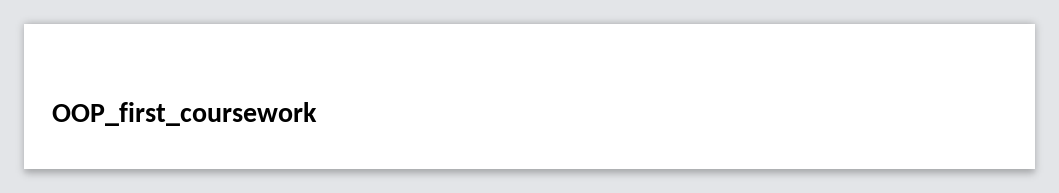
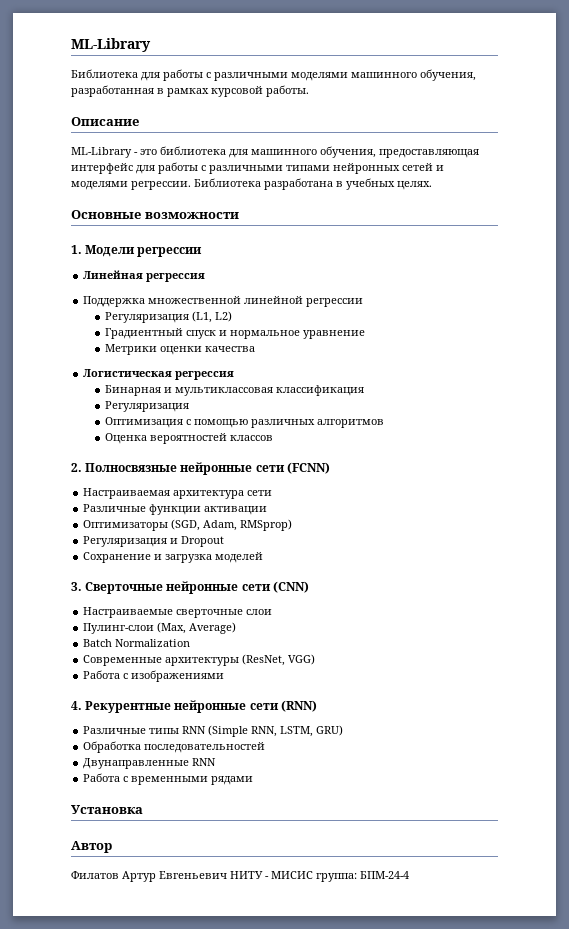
[52,102,317,126] OOP_first_coursework -> [71,38,151,52] [71,69,476,81] [71,85,309,97] [71,117,139,126] [71,146,479,158] [71,162,444,174] [71,178,432,190] [71,210,239,219] [71,245,203,257] [83,270,206,282] [83,296,364,307] [104,311,232,323] [104,328,365,339] [104,344,255,355] [83,369,235,380] [104,385,364,396] [104,401,189,412] [104,417,384,428] [104,433,273,444] [71,462,330,475] [83,488,273,499] [83,504,268,515] [83,519,293,531] [83,536,225,547] [83,552,264,563] [71,581,309,594] [83,607,273,618] [83,622,237,634] [83,639,191,647] [83,654,316,666] [83,670,225,682] [71,700,317,713] [83,725,344,737] [83,741,266,753] [83,758,217,769] [83,773,254,785] [71,805,143,814] [71,841,112,853] [71,871,409,882] ML-Library // Библиотека для работы с различными моделями машинного обучения, разработанная в рамках курсовой работы. // Описание // ML-Library - это библиотека для машинного обучения, предоставляющая интерфейс для работы с различными типами нейронных сетей и моделями регрессии. Библиотека разработана в учебных целях. // Основные возможности // 1. Модели регрессии // Линейная регрессия // Поддержка множественной линейной регрессии // Регуляризация (L1, L2) // Градиентный спуск и нормальное уравнение // Метрики оценки качества // Логистическая регрессия // Бинарная и мультиклассовая классификация // Регуляризация // Оптимизация с помощью различных алгоритмов // Оценка вероятностей классов // 2. Полносвязные нейронные сети (FCNN) // Настраиваемая архитектура сети // Различные функции активации // Оптимизаторы (SGD, Adam, RMSprop) // Регуляризация и Dropout // Сохранение и загрузка моделей // 3. Сверточные нейронные сети (CNN) // Настраиваемые сверточные слои // Пулинг-слои (Max, Average) // Batch Normalization // Современные архитектуры (ResNet, VGG) // Работа с изображениями // 4. Рекурентные нейронные сети (RNN) // Различные типы RNN (Simple RNN, LSTM, GRU) // Обработка последовательностей // Двунаправленные RNN // Работа с временными рядами // Установка // Автор // Филатов Артур Евгеньевич НИТУ - МИСИС группа: БПМ-24-4

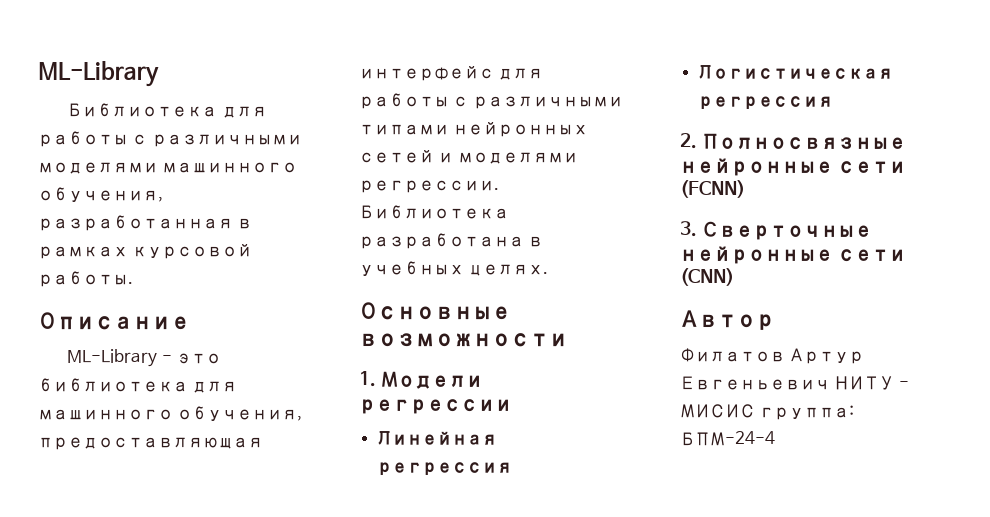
[83,296,364,307] [104,311,232,323] [104,328,365,339] [104,344,255,355] [83,369,235,380] [104,385,364,396] [104,401,189,412] [104,417,384,428] [104,433,273,444] Поддержка множественной линейной регрессии // Регуляризация (L1, L2) // Градиентный спуск и нормальное уравнение // Метрики оценки качества // Логистическая регрессия // Бинарная и мультиклассовая классификация // Регуляризация // Оптимизация с помощью различных алгоритмов // Оценка вероятностей классов -> [698,65,894,79] [698,96,834,109] Логистическая регрессия
[83,488,273,499] [83,504,268,515] [83,519,293,531] [83,536,225,547] [83,552,264,563] // Настраиваемая архитектура сети // Различные функции активации // Оптимизаторы (SGD, Adam, RMSprop) // Регуляризация и Dropout // Сохранение и загрузка моделей -> (745, 189) none
[83,607,273,618] [83,622,237,634] [83,639,191,647] [83,654,316,666] [83,670,225,682] [71,700,317,713] [83,725,344,737] [83,741,266,753] [83,758,217,769] [83,773,254,785] [71,805,143,814] // Настраиваемые сверточные слои // Пулинг-слои (Max, Average) // Batch Normalization // Современные архитектуры (ResNet, VGG) // Работа с изображениями // 4. Рекурентные нейронные сети (RNN) // Различные типы RNN (Simple RNN, LSTM, GRU) // Обработка последовательностей // Двунаправленные RNN // Работа с временными рядами // Установка -> (734, 277) none

